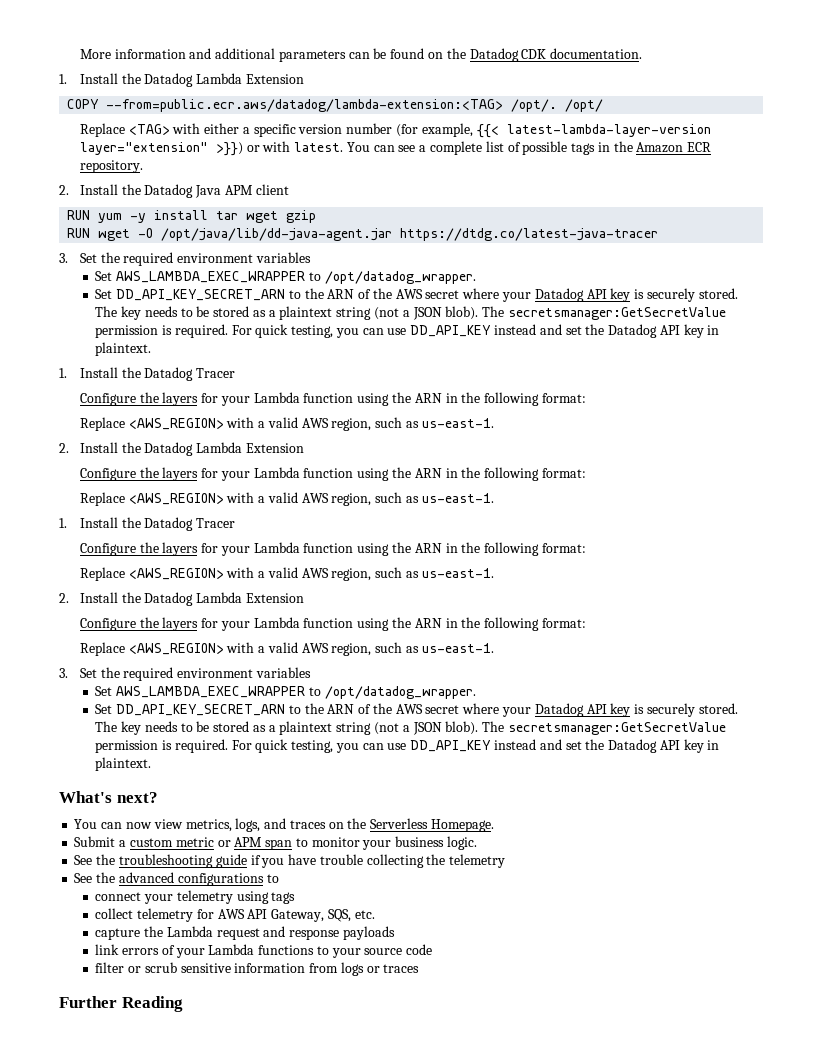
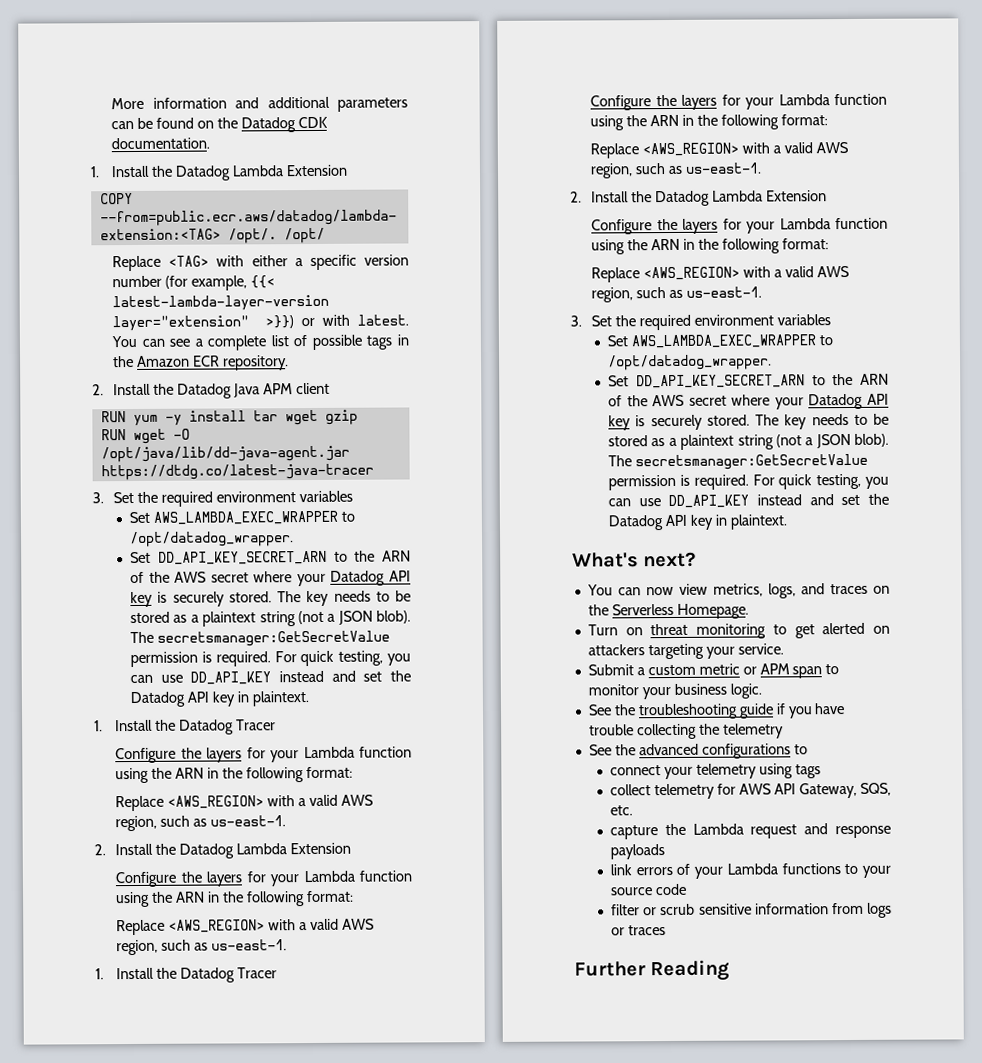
(494, 825) none -> [587,622,890,639] [587,643,784,660] // Turn on threat monitoring to get alerted on attackers targeting your service.

